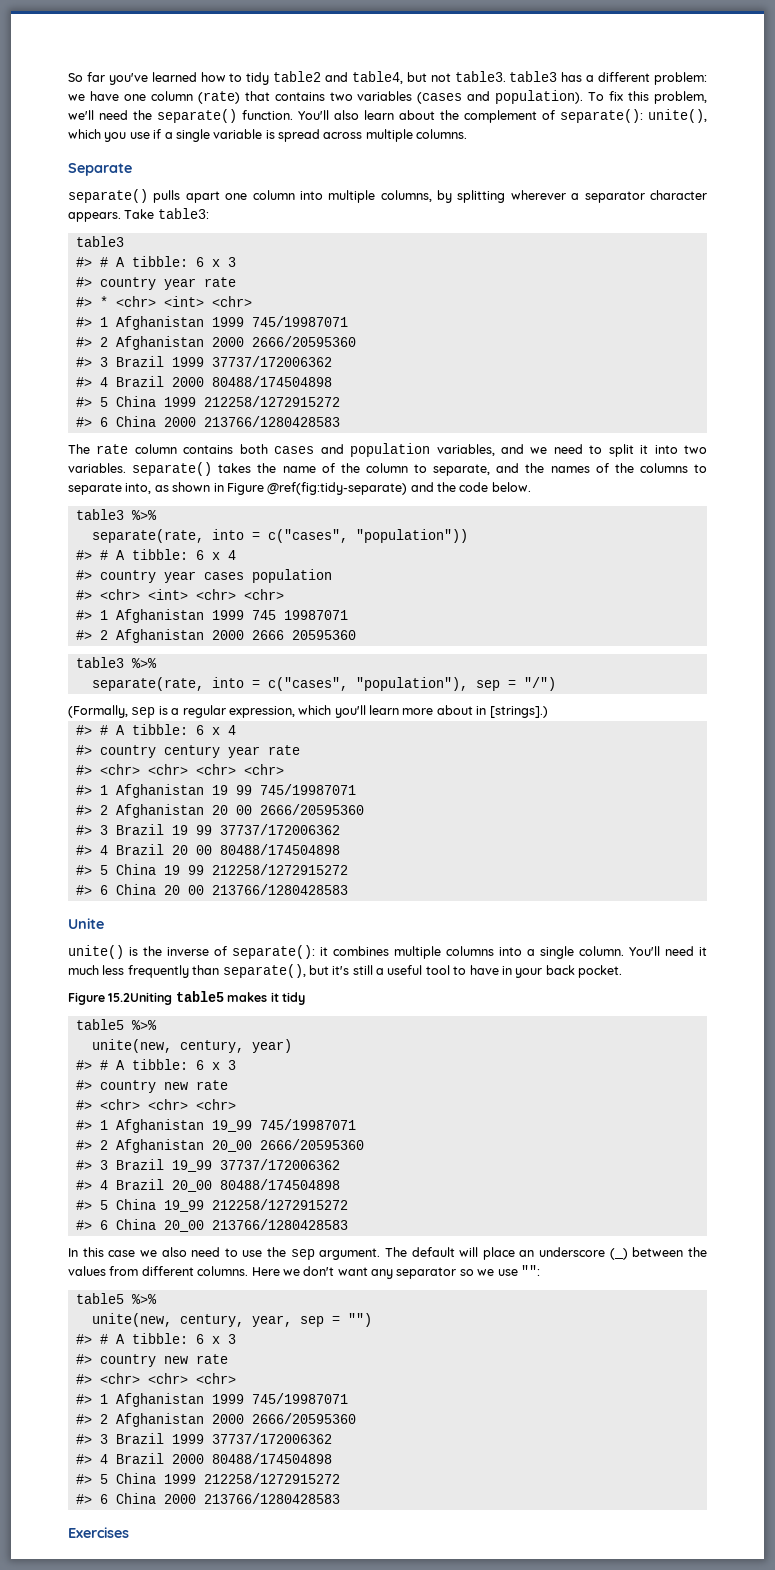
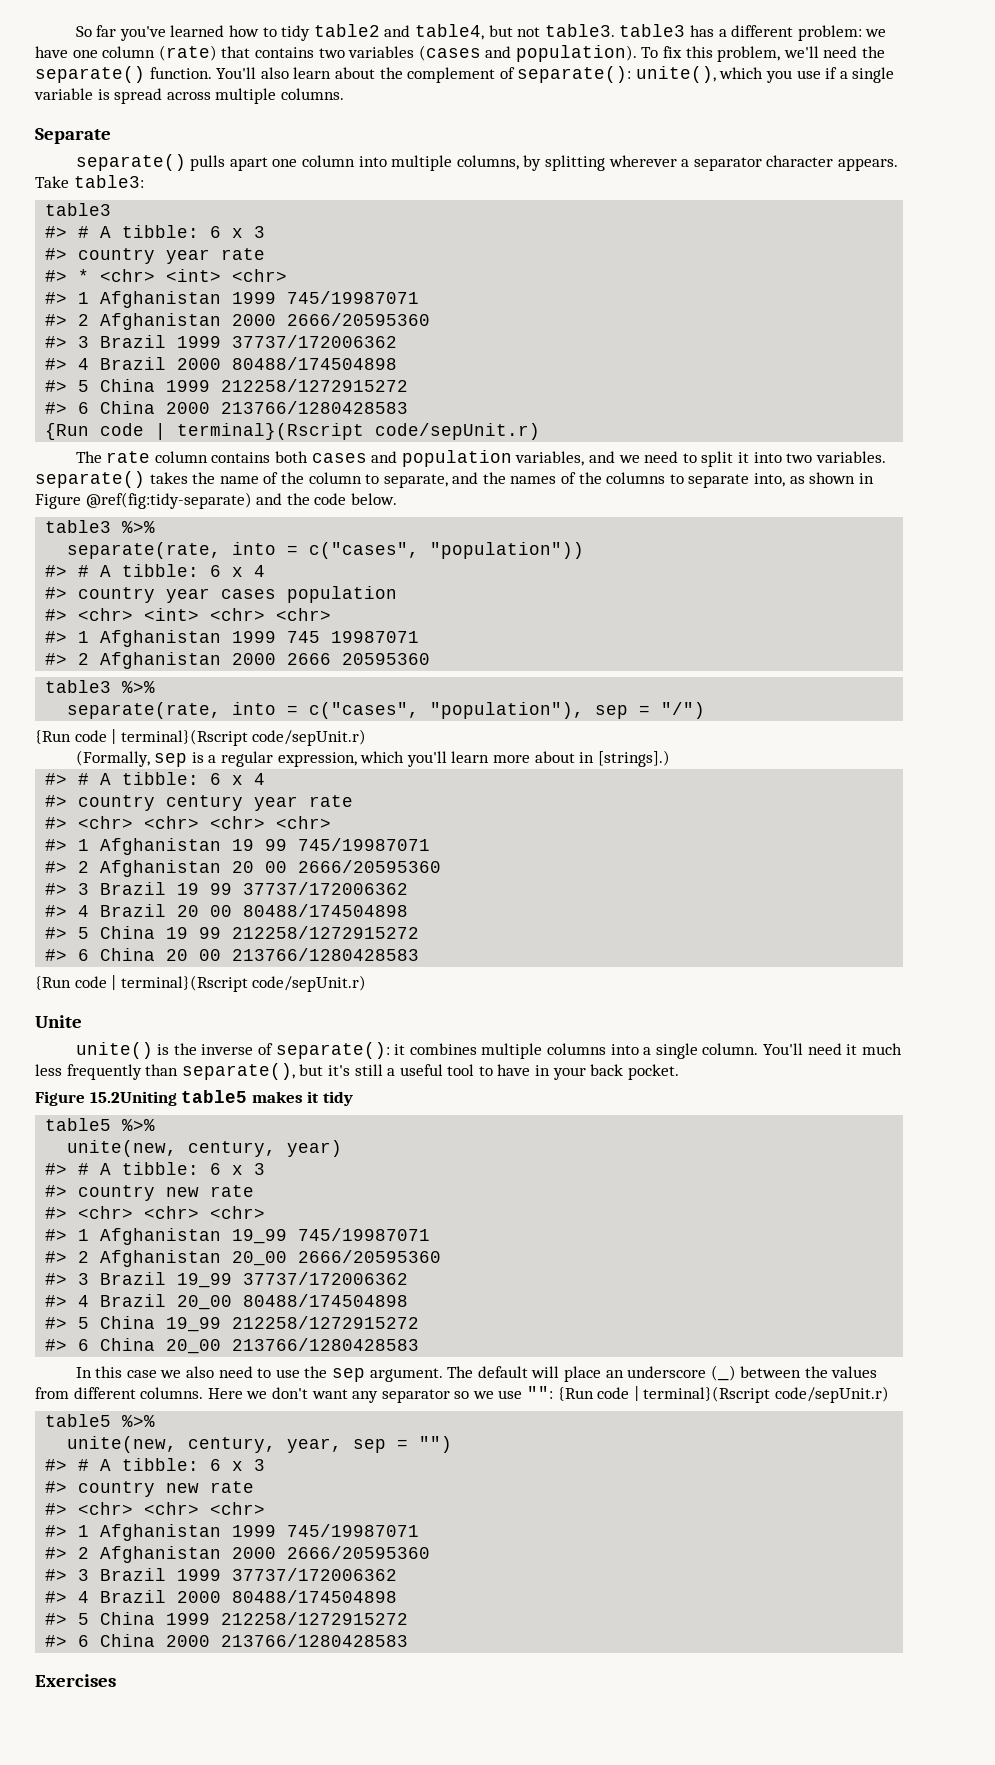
(340, 421) none -> [45,423,541,440] // {Run code | terminal}(Rscript code/sepUnit.r)
(556, 684) none -> [35,729,367,746] // {Run code | terminal}(Rscript code/sepUnit.r)
(348, 889) none -> [35,975,367,992] // {Run code | terminal}(Rscript code/sepUnit.r)
(540, 1270) none -> [557,1386,890,1403] {Run code | terminal}(Rscript code/sepUnit.r)

